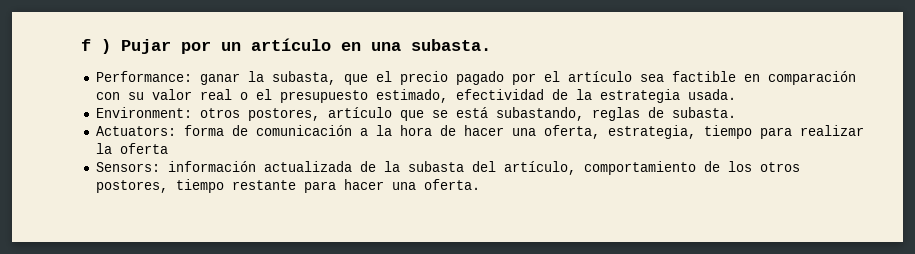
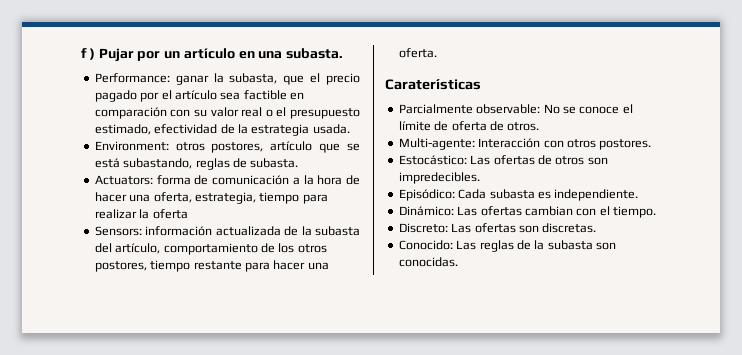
(480, 184) none -> [385,79,481,90] [398,104,633,114] [398,121,540,131] [398,138,652,150] [398,155,608,165] [398,172,480,184] [398,189,639,201] [398,206,656,218] [398,223,597,233] [398,240,616,252] [398,257,458,267] // Caraterísticas // Parcialmente observable: No se conoce el límite de oferta de otros. // Multi-agente: Interacción con otros postores. // Estocástico: Las ofertas de otros son impredecibles. // Episódico: Cada subasta es independiente. // Dinámico: Las ofertas cambian con el tiempo. // Discreto: Las ofertas son discretas. // Conocido: Las reglas de la subasta son conocidas.

